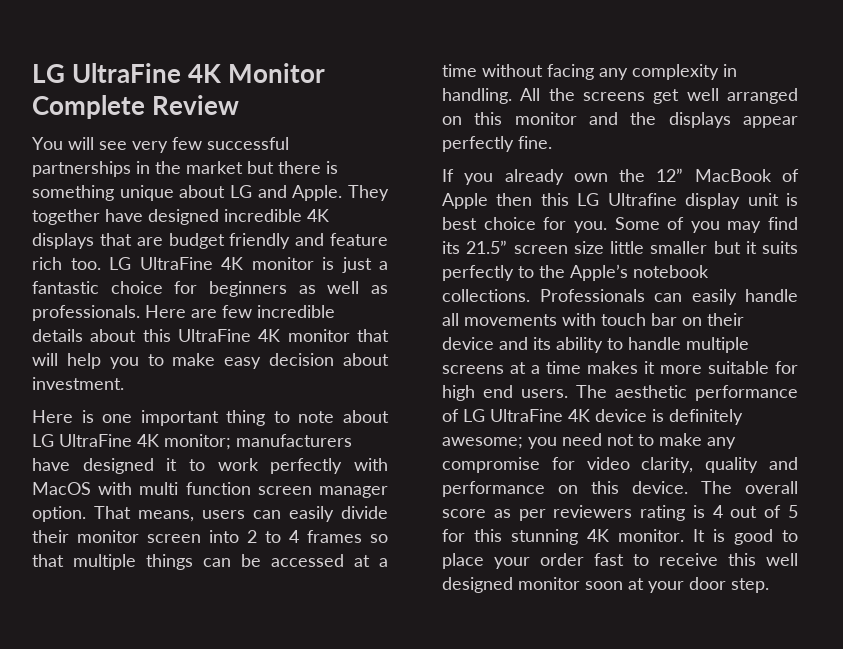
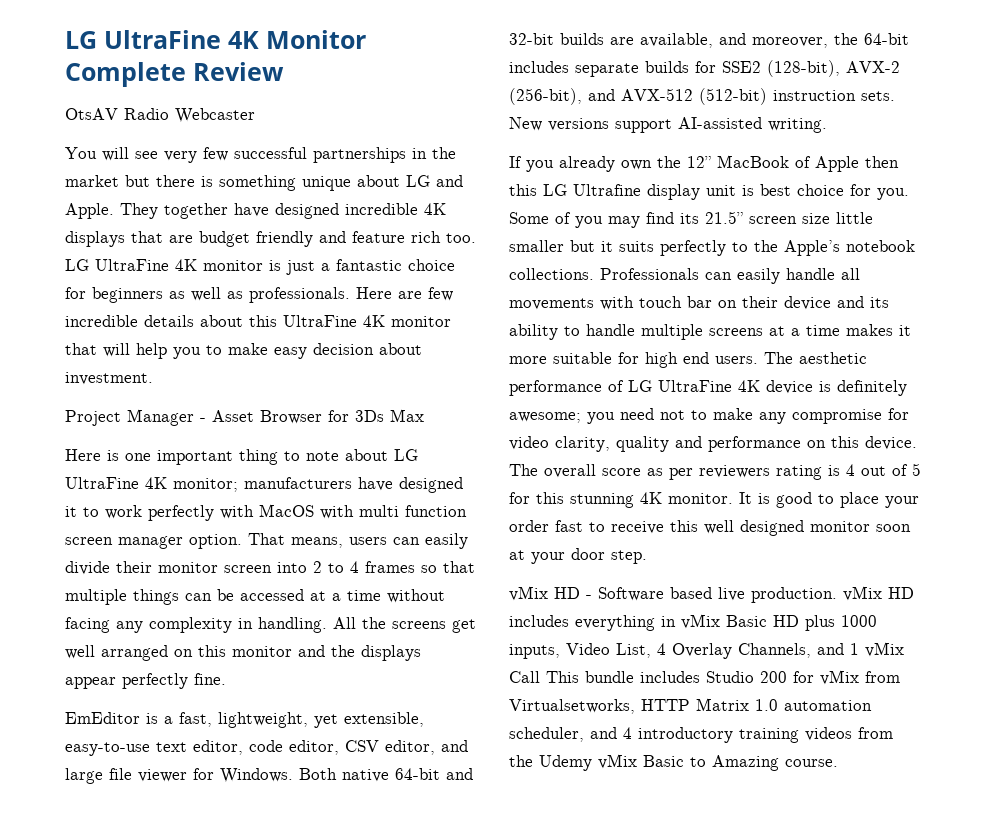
(239, 105) none -> [65,108,255,123] // OtsAV Radio Webcaster
(124, 383) none -> [65,409,424,426] // Project Manager - Asset Browser for 3Ds Max
(552, 142) none -> [65,712,424,728] [65,740,468,756] [65,768,473,784] [509,33,909,48] [509,60,900,77] [509,88,895,105] [509,117,827,133] // EmEditor is a fast, lightweight, yet extensible, easy-to-use text editor, code editor, CSV editor, and large file viewer for Windows. Both native 64-bit and 32-bit builds are available, and moreover, the 64-bit includes separate builds for SSE2 (128-bit), AVX-2 (256-bit), and AVX-512 (512-bit) instruction sets. New versions support AI-assisted writing.
(769, 585) none -> [509,586,914,603] [509,614,877,631] [509,642,904,659] [509,670,900,685] [509,698,872,714] [509,727,893,743] [509,754,838,771] // vMix HD - Software based live production. vMix HD includes everything in vMix Basic HD plus 1000 inputs, Video List, 4 Overlay Channels, and 1 vMix Call This bundle includes Studio 200 for vMix from Virtualsetworks, HTTP Matrix 1.0 automation scheduler, and 4 introductory training videos from the Udemy vMix Basic to Amazing course.

